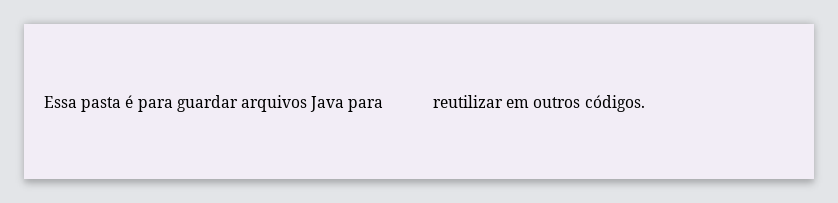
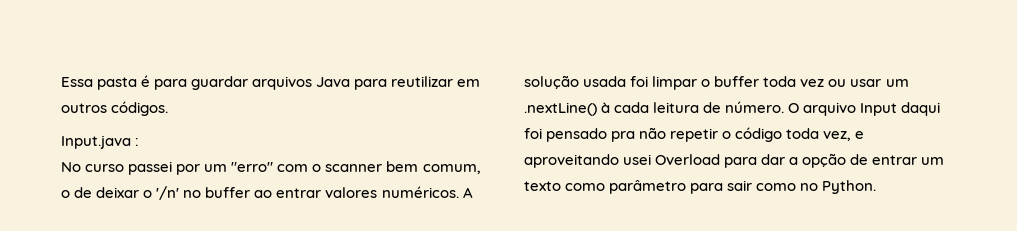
(645, 103) none -> [61,135,140,149] [61,161,481,175] [61,186,473,200] [524,75,909,90] [524,101,941,116] [524,127,865,142] [524,153,945,168] [524,180,877,194] // Input.java : // No curso passei por um "erro" com o scanner bem comum, o de deixar o '/n' no buffer ao entrar valores numéricos. A solução usada foi limpar o buffer toda vez ou usar um .nextLine() à cada leitura de número. O arquivo Input daqui foi pensado pra não repetir o código toda vez, e aproveitando usei Overload para dar a opção de entrar um texto como parâmetro para sair como no Python.

